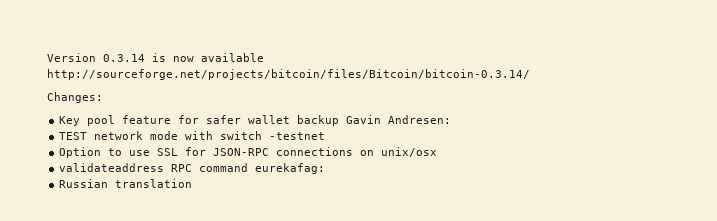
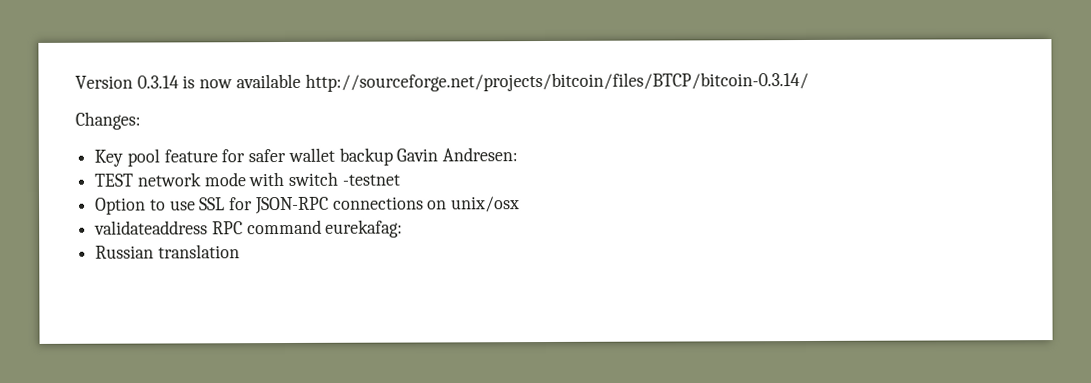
[47,69,530,80] http://sourceforge.net/projects/bitcoin/files/Bitcoin/bitcoin-0.3.14/ -> [304,71,809,92] http://sourceforge.net/projects/bitcoin/files/BTCP/bitcoin-0.3.14/

